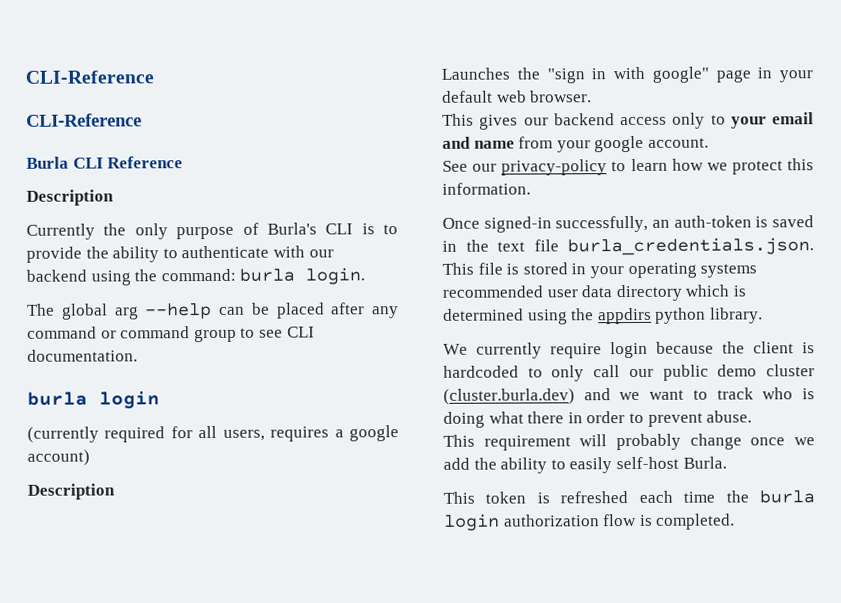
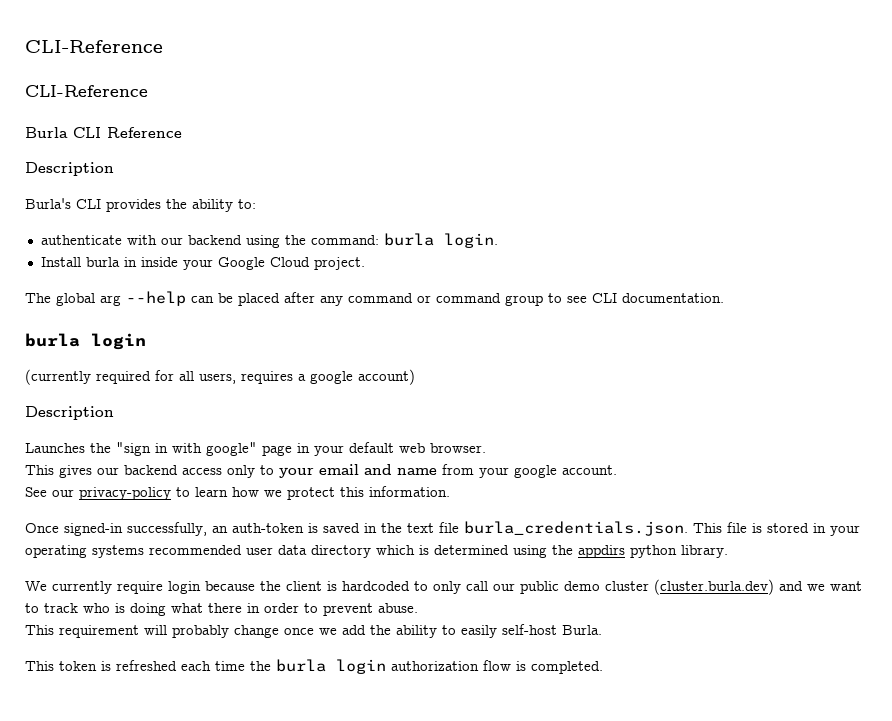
[26,222,398,240] [26,246,178,263] Currently the only purpose of Burla's CLI is to provide the ability to -> [25,198,256,212] Burla's CLI provides the ability to: //
(366, 276) none -> [40,257,365,270] // Install burla in inside your Google Cloud project.

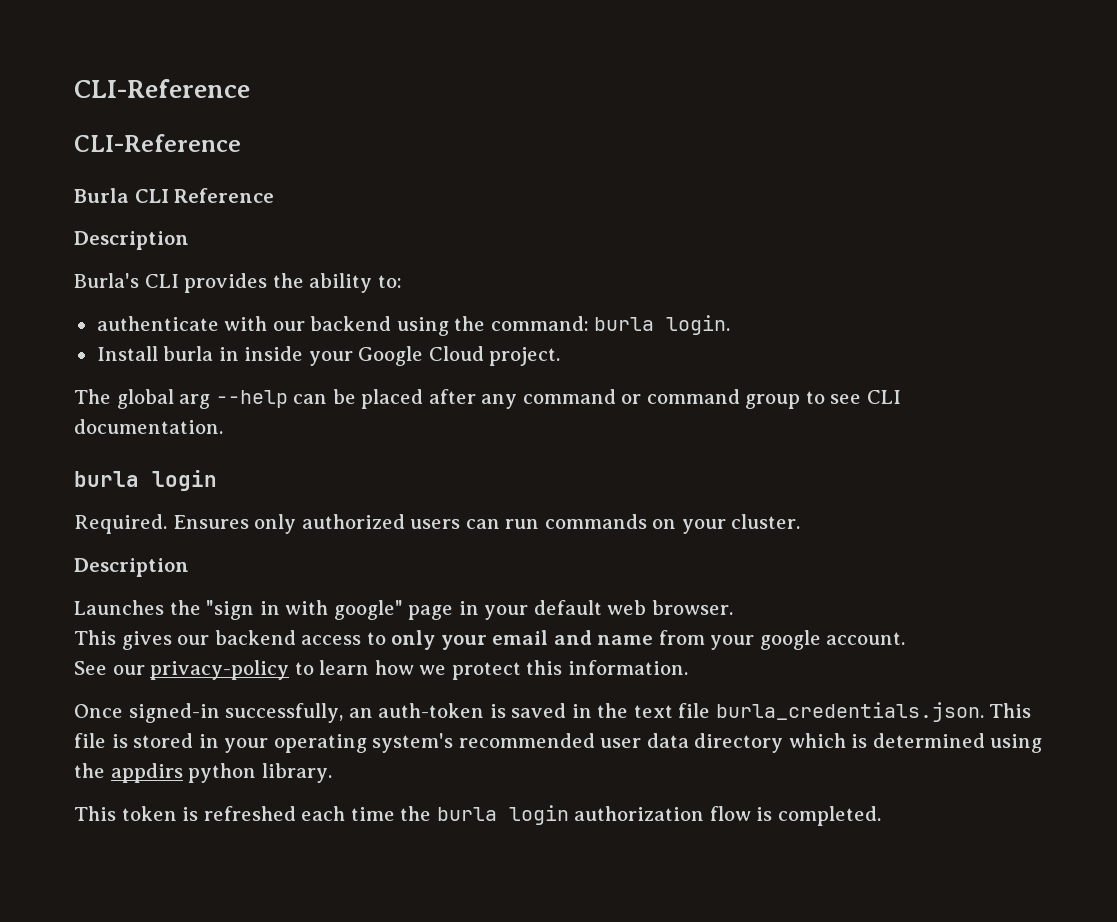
[25,369,415,385] (currently required for all users, requires a google account) -> [74,514,801,534] Required. Ensures only authorized users can run commands on your cluster.
[227,465,274,478] only to -> [366,630,436,650] to only
[92,545,144,558] systems -> [372,733,454,753] system's
[25,579,862,595] [25,603,418,616] [25,624,602,638] // We currently require login because the client is hardcoded to only call our public demo cluster (cluster.burla.dev) and we want to track who is doing what there in order to prevent abuse. // This requirement will probably change once we add the ability to easily self-host Burla. -> (332, 773) none

